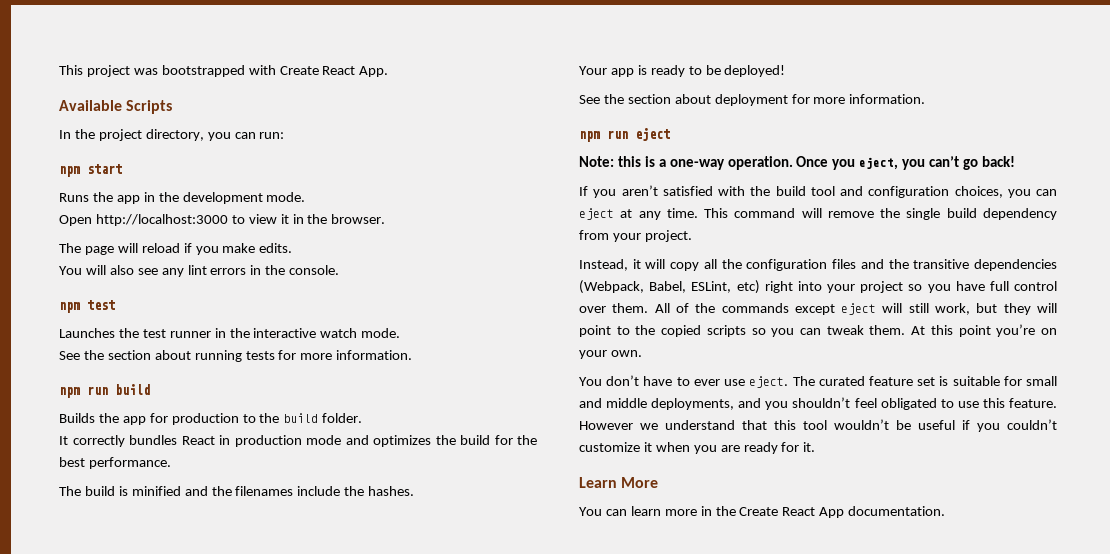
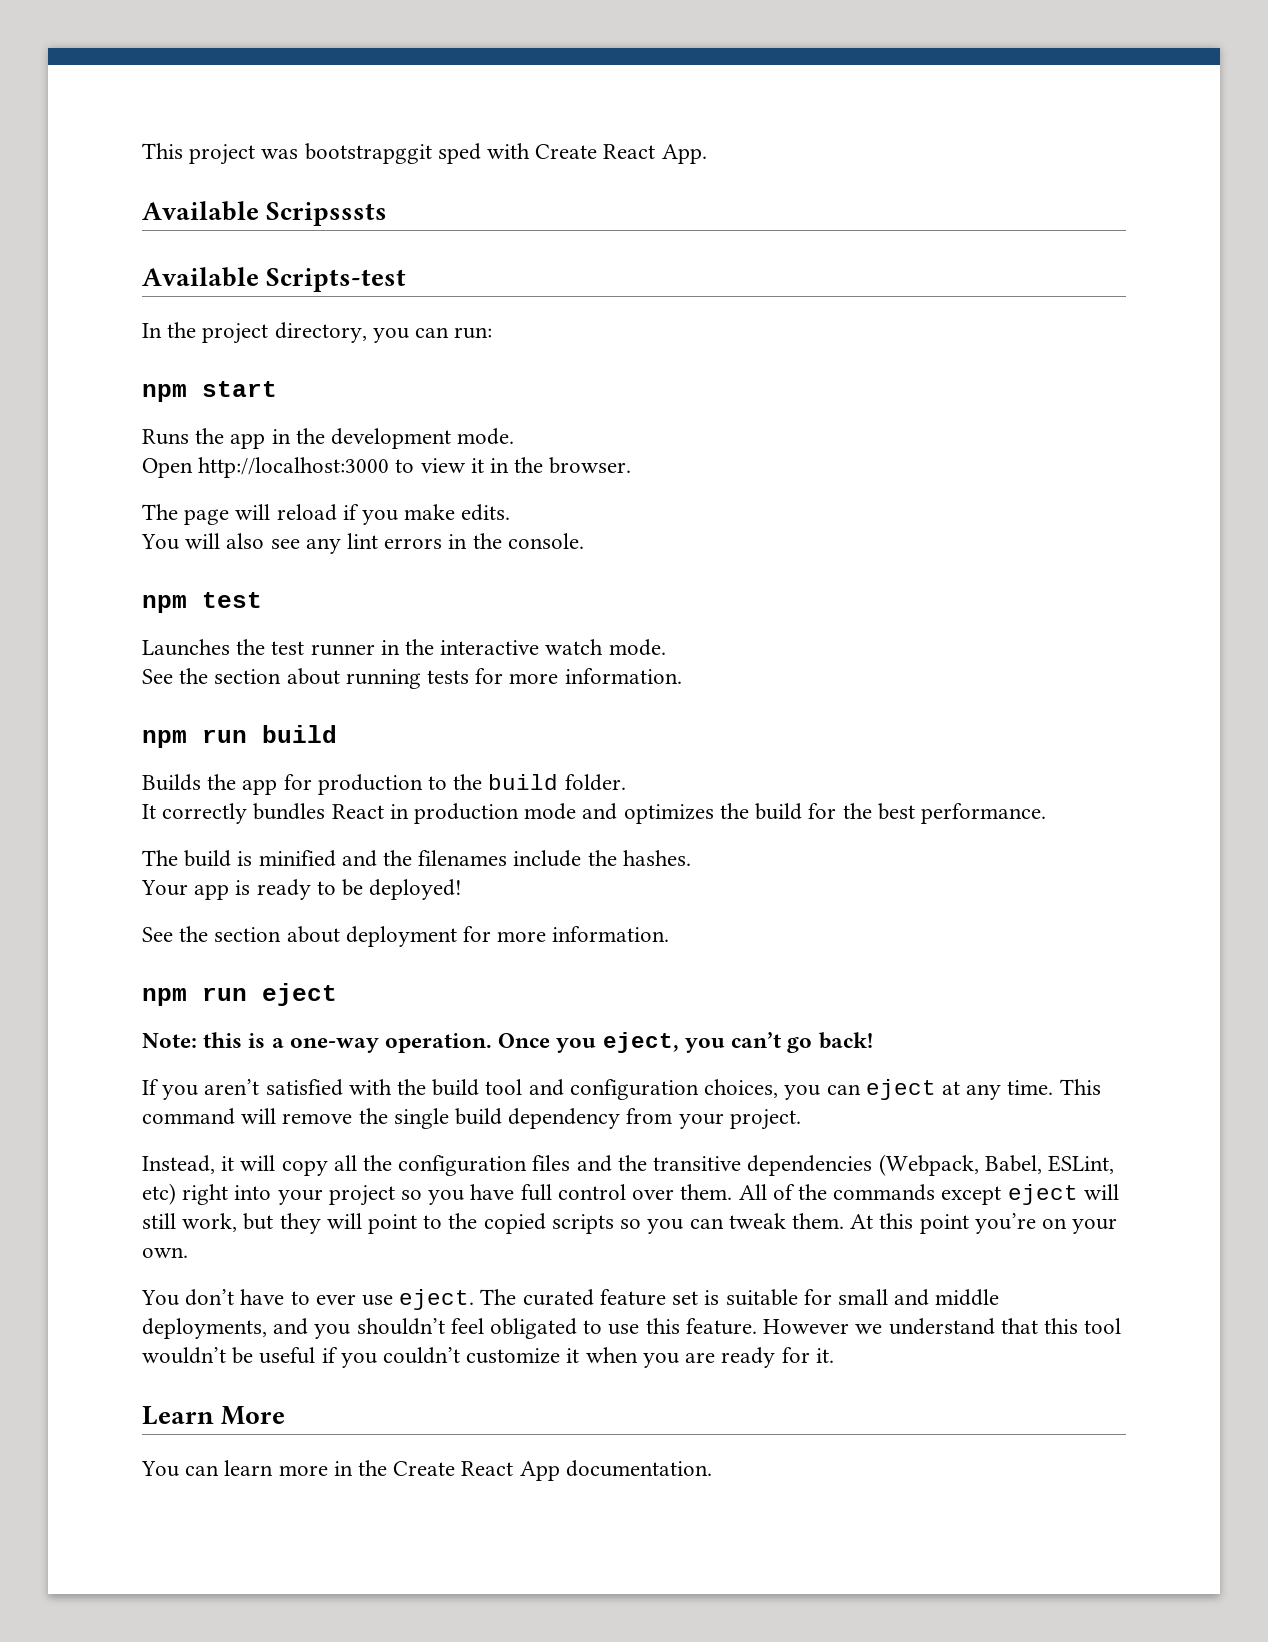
[161,65,245,77] bootstrapped -> [304,143,481,164] bootstrapggit sped
[126,100,173,114] Scripts -> [266,202,388,226] [142,267,407,292] Scripsssts // Available Scripts-test

